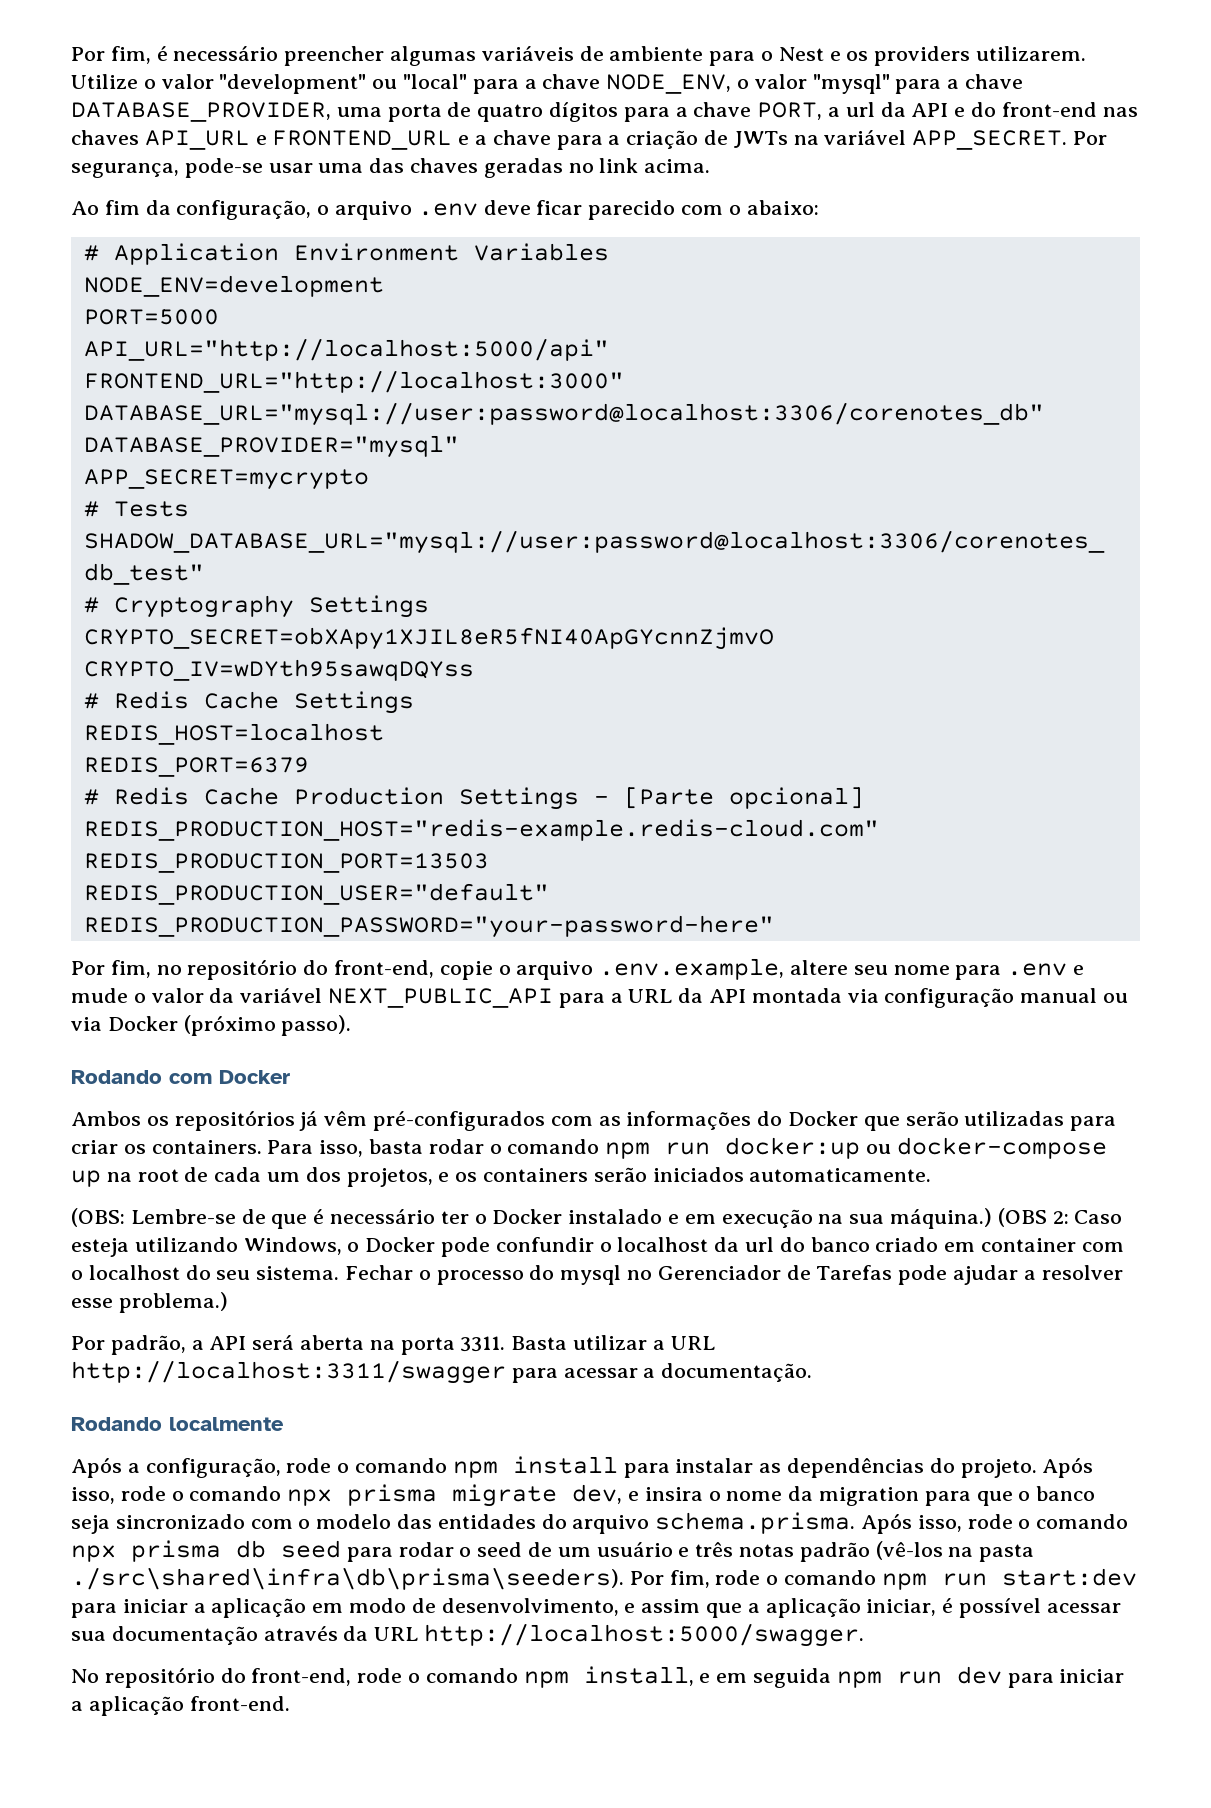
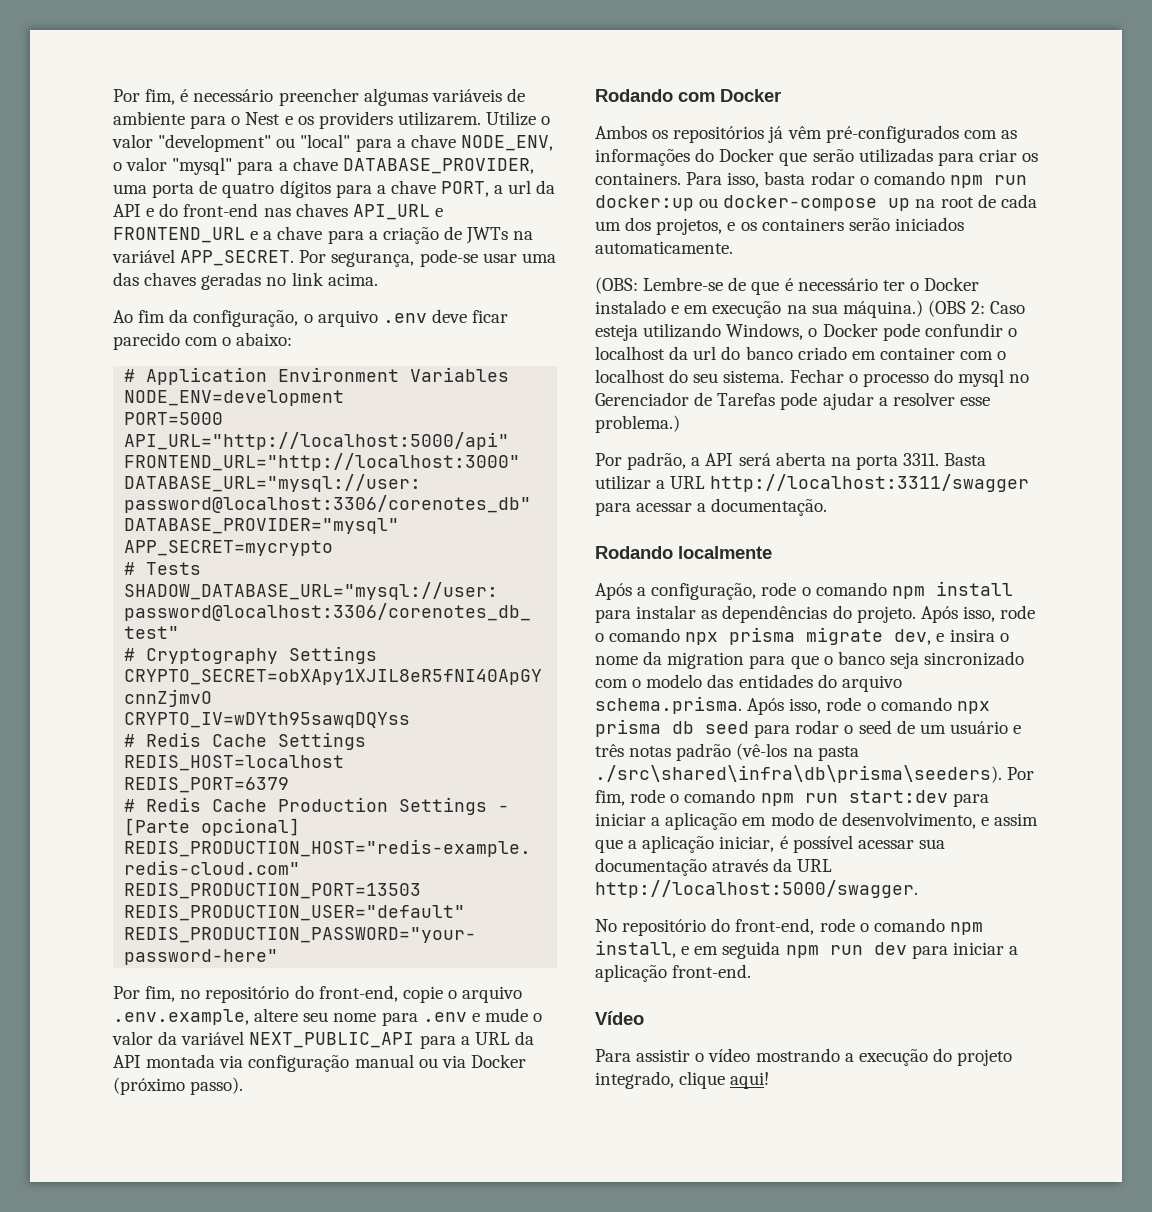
(290, 1703) none -> [595,1011,644,1025] [595,1048,1013,1066] [595,1071,770,1089] // Vídeo // Para assistir o vídeo mostrando a execução do projeto integrado, clique aqui!

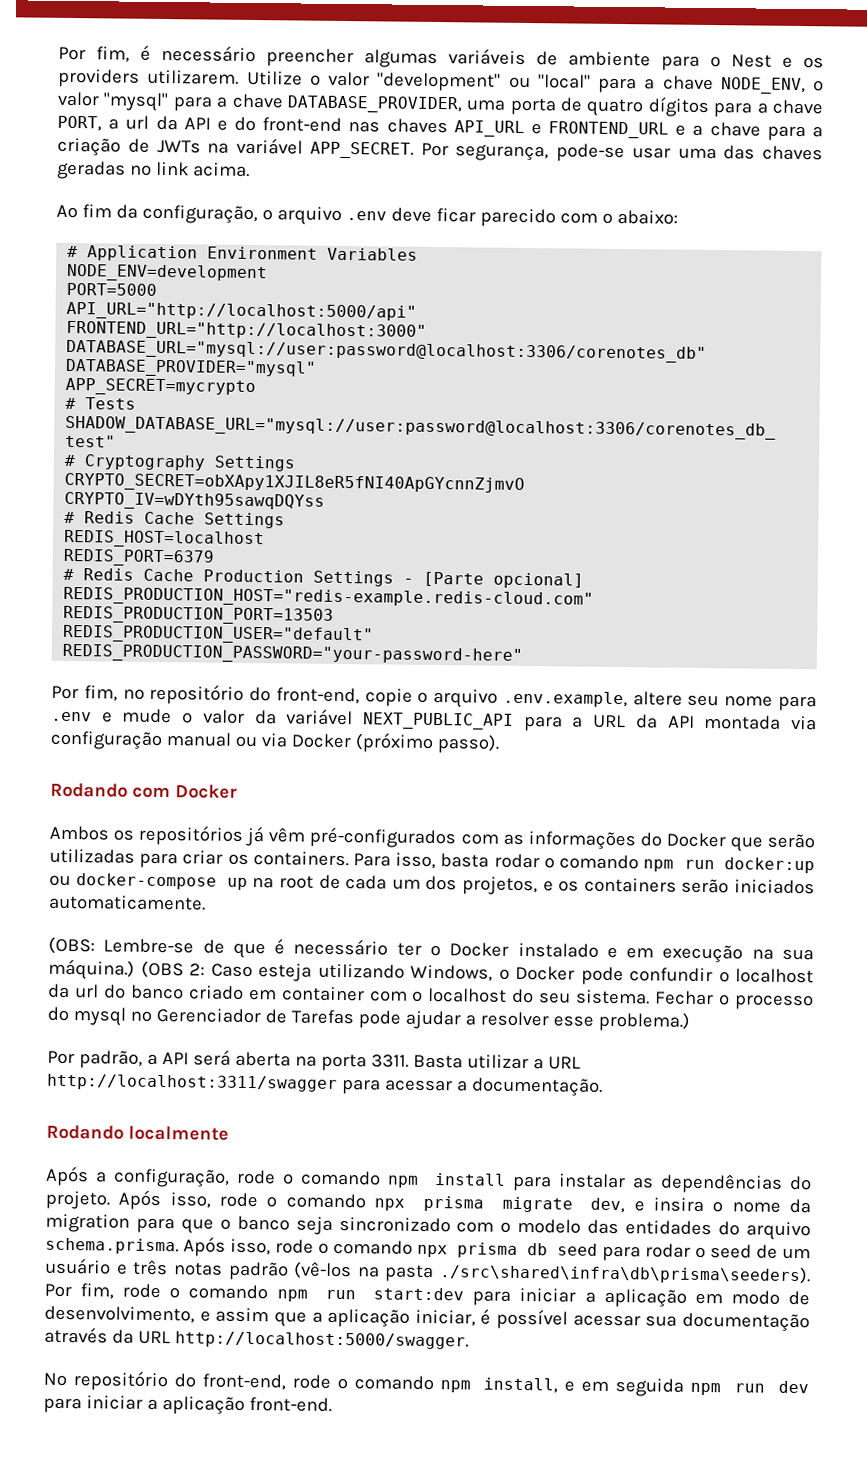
[595,1011,644,1025] [595,1048,1013,1066] [595,1071,770,1089] // Vídeo // Para assistir o vídeo mostrando a execução do projeto integrado, clique aqui! -> (332, 1404) none

